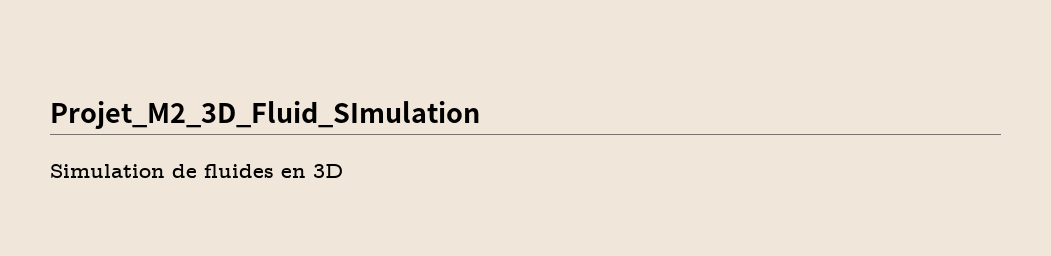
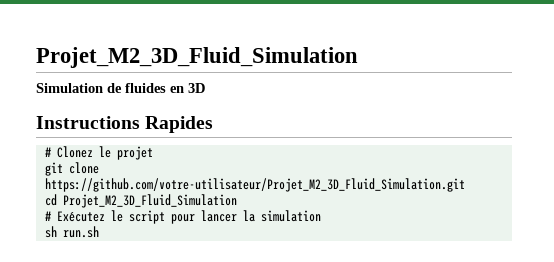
[50,101,480,129] Projet_M2_3D_Fluid_SImulation -> [36,47,358,68] Projet_M2_3D_Fluid_Simulation
(343, 171) none -> [36,116,214,133] [44,146,153,160] [44,162,99,176] [44,178,465,192] [44,194,237,208] [44,210,321,224] [44,226,99,238] // Instructions Rapides // # Clonez le projet // git clone https://github.com/votre-utilisateur/Projet_M2_3D_Fluid_Simulation.git // cd Projet_M2_3D_Fluid_Simulation // # Exécutez le script pour lancer la simulation // sh run.sh

